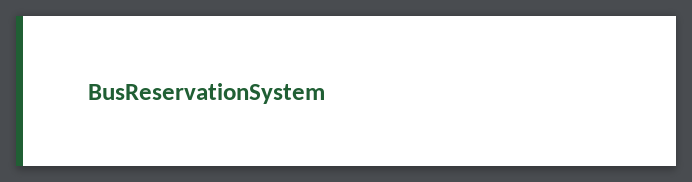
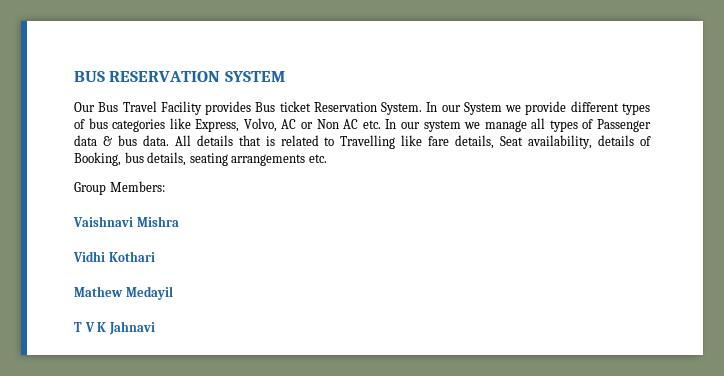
[88,83,325,104] BusReservationSystem -> [74,71,285,82] [74,101,650,115] [74,118,651,132] [74,135,651,149] [74,152,327,166] [74,181,165,195] [73,216,179,227] [73,251,155,262] [74,286,173,300] [74,321,155,335] BUS RESERVATION SYSTEM // Our Bus Travel Facility provides Bus ticket Reservation System. In our System we provide different types of bus categories like Express, Volvo, AC or Non AC etc. In our system we manage all types of Passenger data & bus data. All details that is related to Travelling like fare details, Seat availability, details of Booking, bus details, seating arrangements etc. // Group Members: // Vaishnavi Mishra // Vidhi Kothari // Mathew Medayil // T V K Jahnavi

